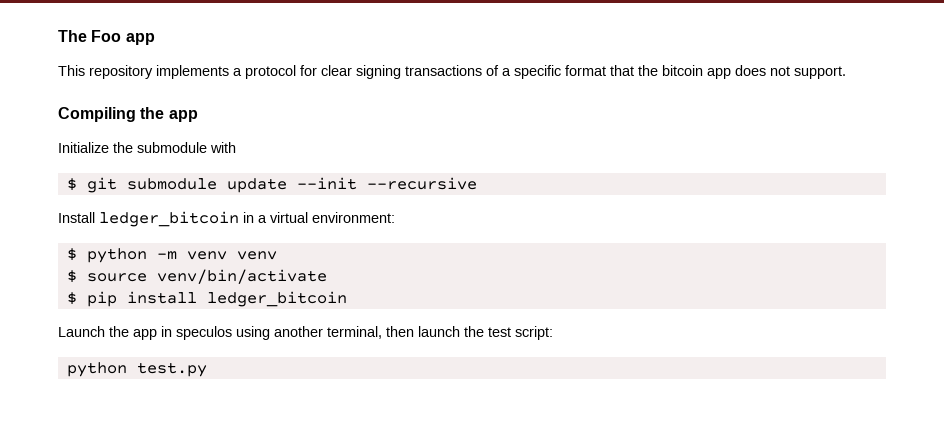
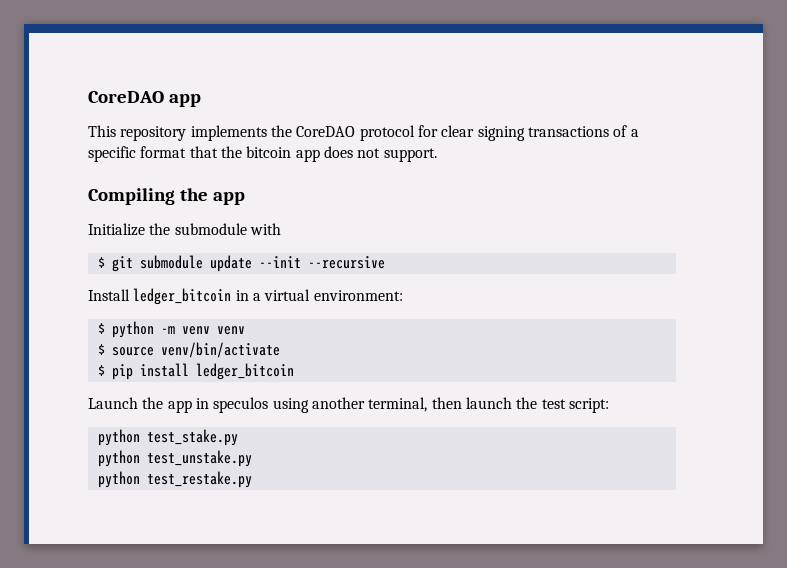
[58,30,122,42] The Foo -> [88,91,164,103] CoreDAO
[233,68,242,76] a -> [270,125,356,137] the CoreDAO
[136,362,207,377] test.py -> [146,429,238,446] [97,450,252,467] [97,471,252,488] test_stake.py // python test_unstake.py // python test_restake.py

